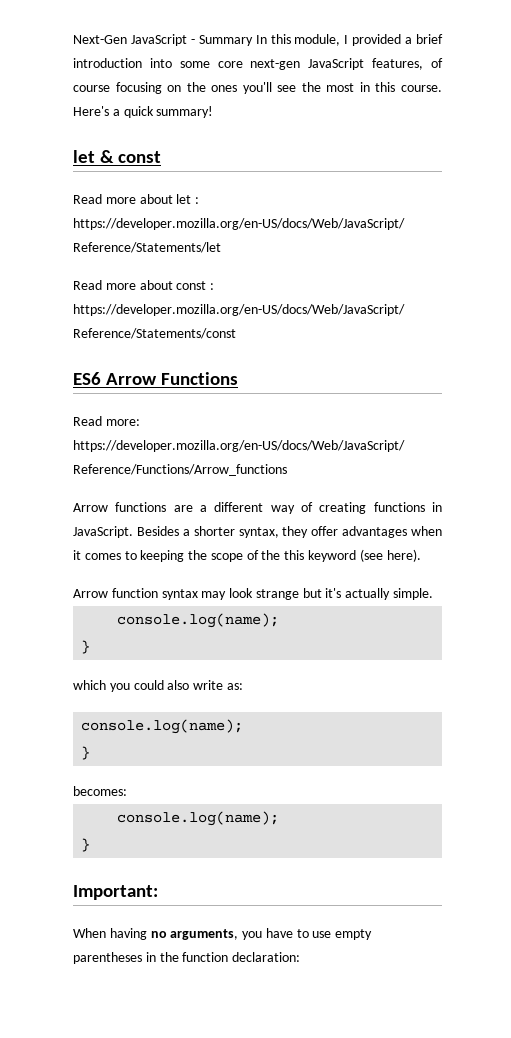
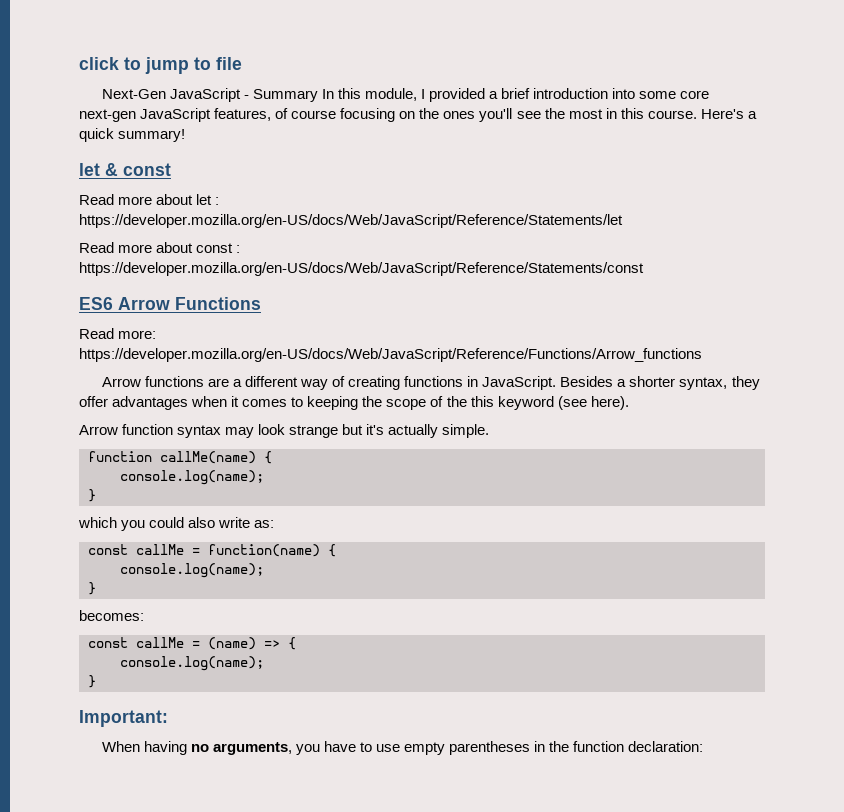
(73, 39) none -> [79,57,242,74] click to jump to file //
(434, 594) none -> [88,451,272,464] // function callMe(name) {
[81,719,244,734] [81,746,91,760] [73,786,127,796] console.log(name); // } // becomes: -> [88,544,336,557] [120,563,264,578] [88,582,96,595] [79,610,144,621] [88,637,296,650] const callMe = function(name) { // console.log(name); // } // becomes: // const callMe = (name) => {

